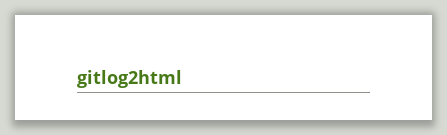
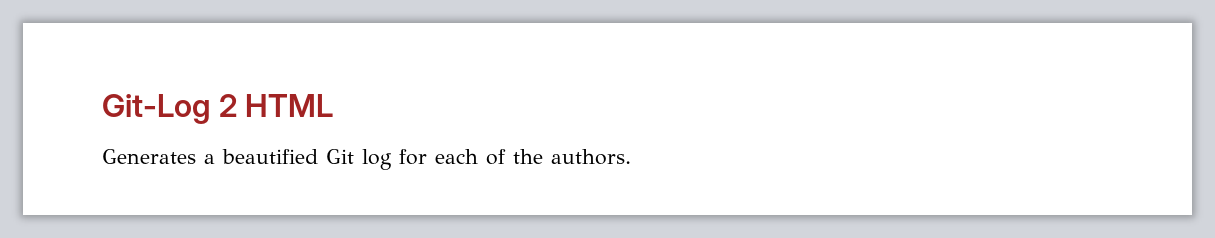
[77,70,182,88] gitlog2html -> [102,94,334,124] [102,149,631,170] Git-Log 2 HTML // Generates a beautified Git log for each of the authors.

